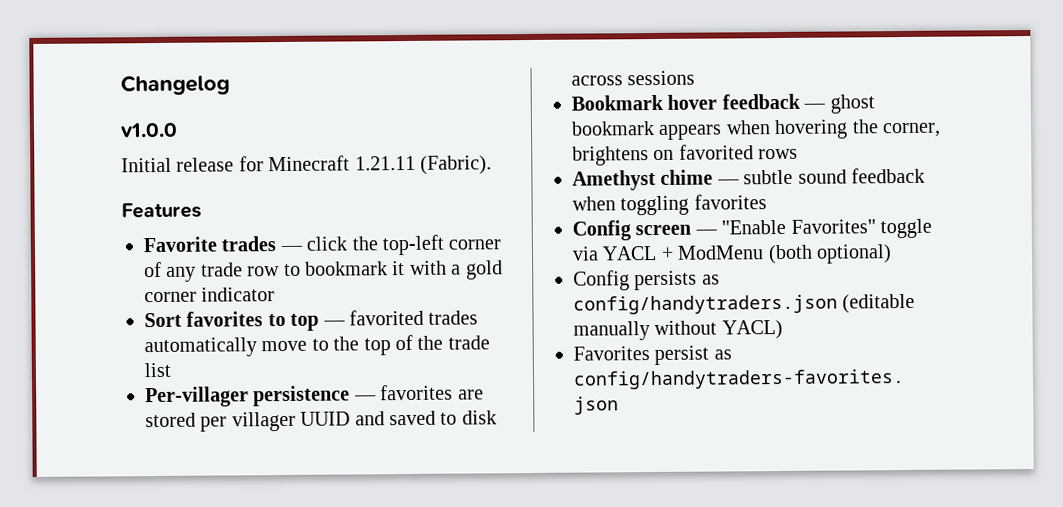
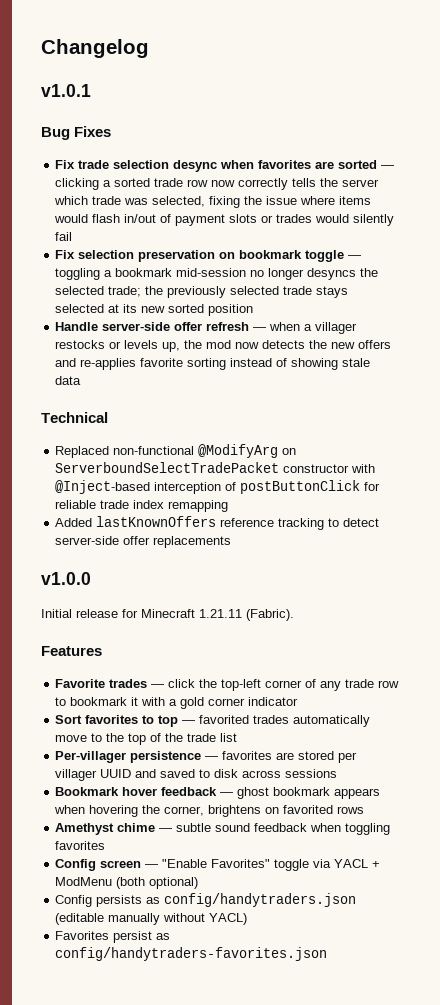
(230, 85) none -> [41,84,91,97] [41,126,112,140] [55,160,395,172] [55,178,380,190] [54,196,372,208] [54,214,395,226] [55,232,73,241] [55,250,362,262] [55,268,379,280] [55,286,349,298] [55,304,254,316] [55,322,358,334] [55,340,392,352] [55,358,371,370] [55,376,82,385] [41,412,108,423] [55,444,297,458] [55,462,376,473] [55,480,381,494] [55,500,229,512] [55,516,380,530] [55,536,232,548] // v1.0.1 // Bug Fixes // Fix trade selection desync when favorites are sorted — clicking a sorted trade row now correctly tells the server which trade was selected, fixing the issue where items would flash in/out of payment slots or trades would silently fail // Fix selection preservation on bookmark toggle — toggling a bookmark mid-session no longer desyncs the selected trade; the previously selected trade stays selected at its new sorted position // Handle server-side offer refresh — when a villager restocks or levels up, the mod now detects the new offers and re-applies favorite sorting instead of showing stale data // Technical // Replaced non-functional @ModifyArg on ServerboundSelectTradePacket constructor with @Inject-based interception of postButtonClick for reliable trade index remapping // Added lastKnownOffers reference tracking to detect server-side offer replacements

